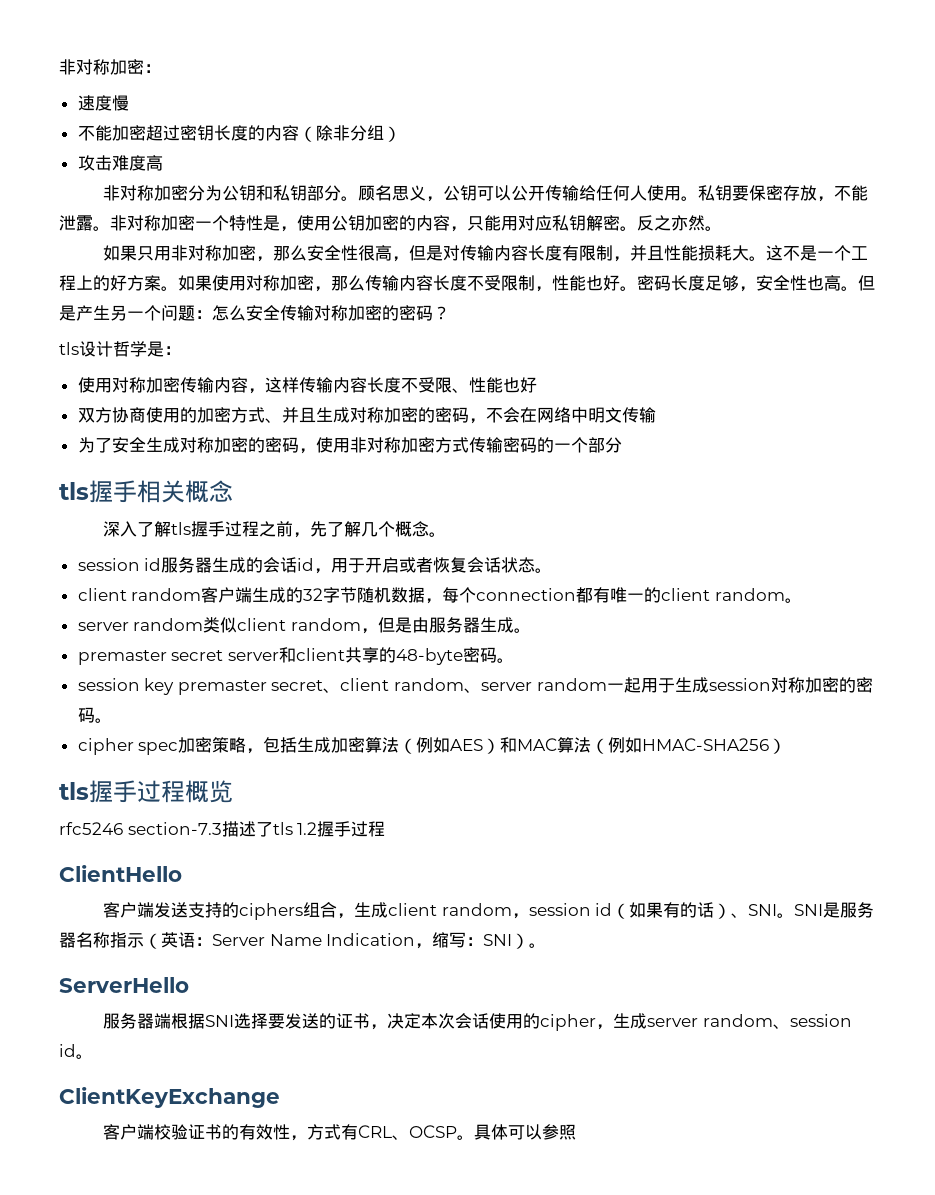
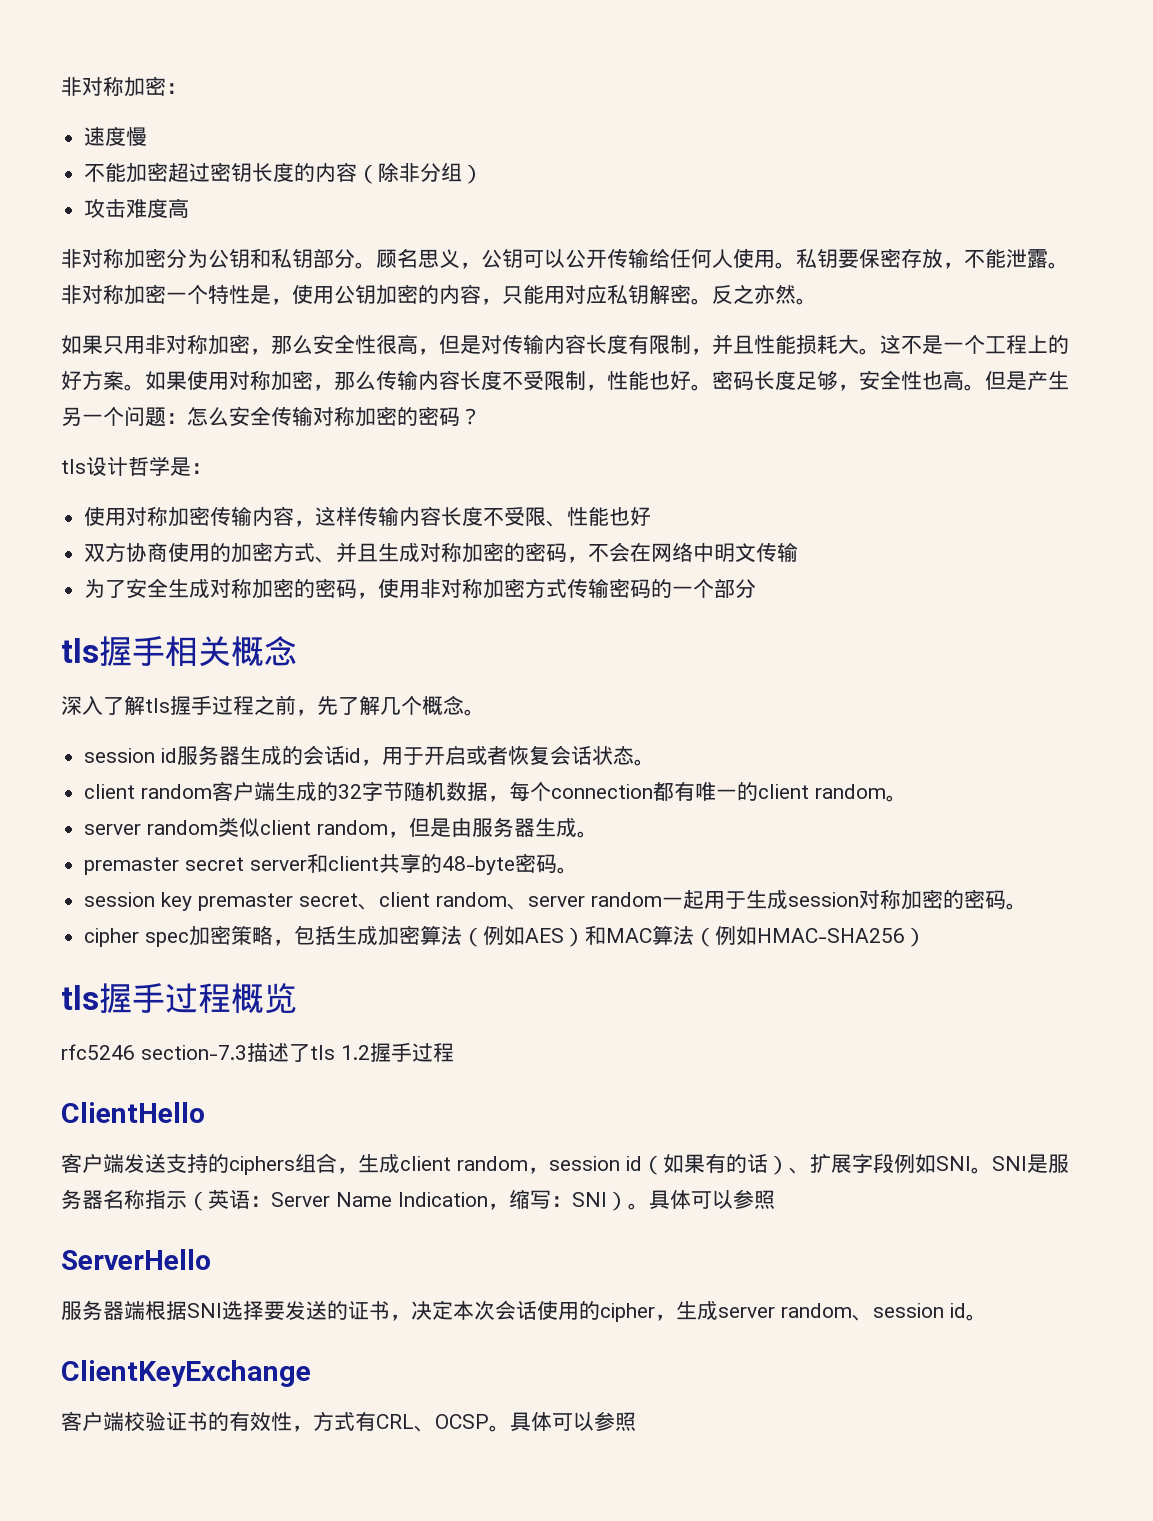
(749, 915) none -> [810,1153,936,1174] 扩展字段例如
(547, 945) none -> [649,1189,775,1210] 具体可以参照

